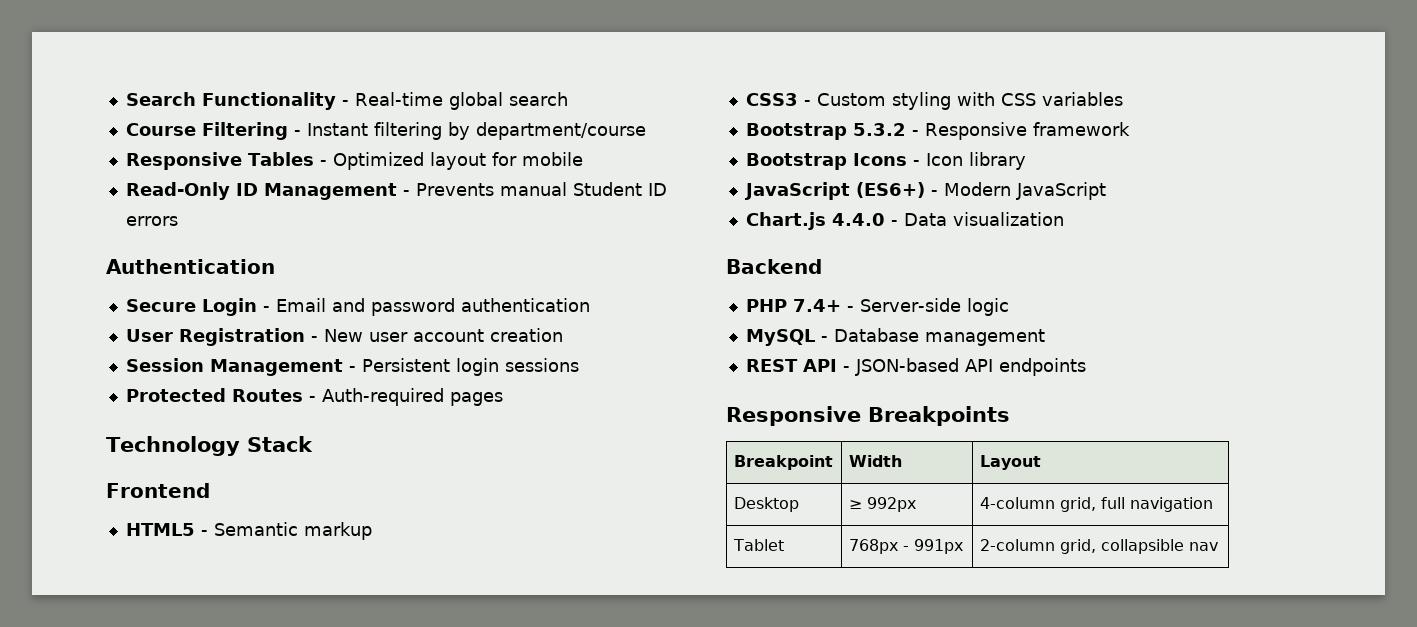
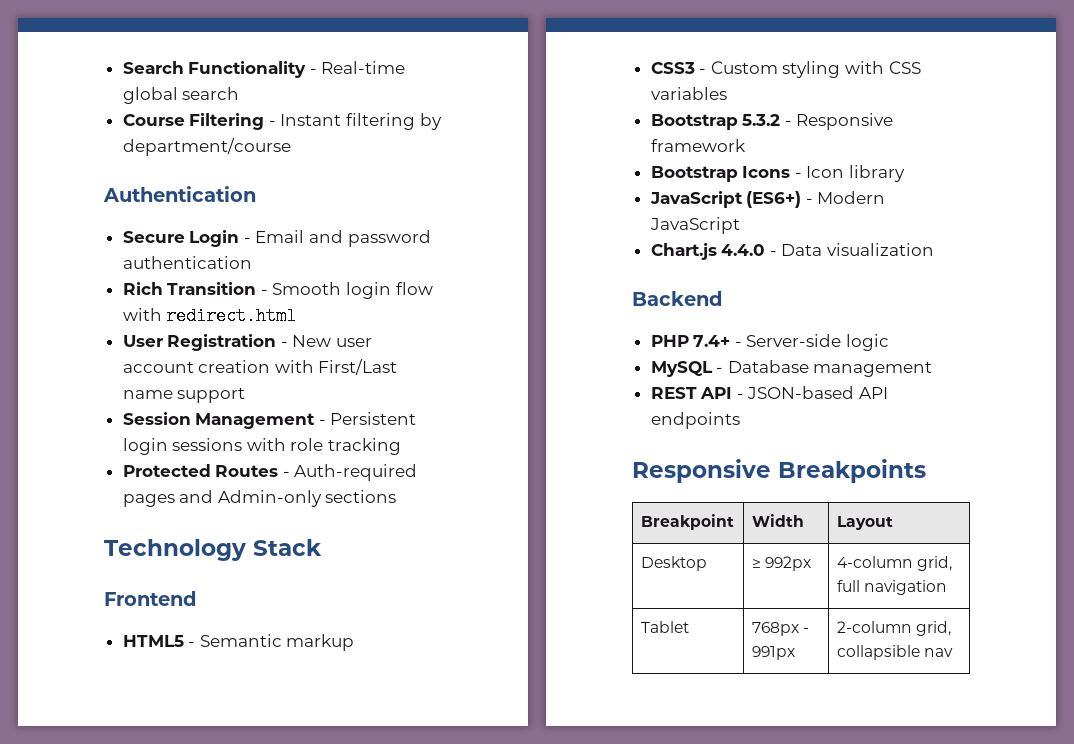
[125,152,583,170] [125,182,667,200] [125,216,178,226] // Responsive Tables - Optimized layout for mobile // Read-Only ID Management - Prevents manual Student ID errors -> (291, 147) none
(590, 305) none -> [122,282,433,299] [122,307,297,325] // Rich Transition - Smooth login flow with redirect.html
(563, 335) none -> [274,359,398,375] [122,388,246,403] with First/Last name support
(579, 365) none -> [246,438,402,455] with role tracking
(503, 399) none -> [179,490,397,507] and Admin-only sections

